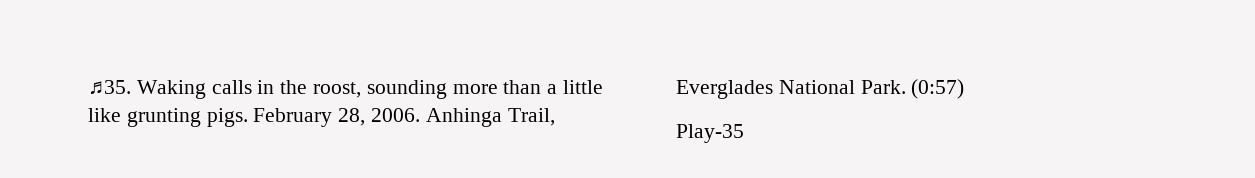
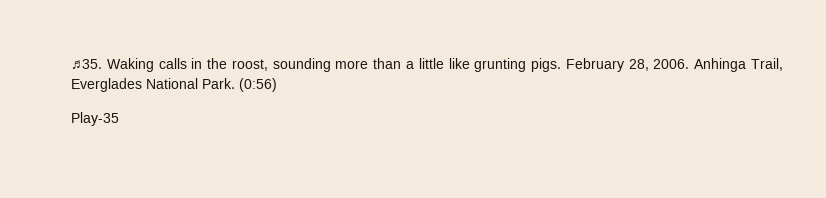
[911,79,965,99] (0:57) -> [239,78,277,92] (0:56)

